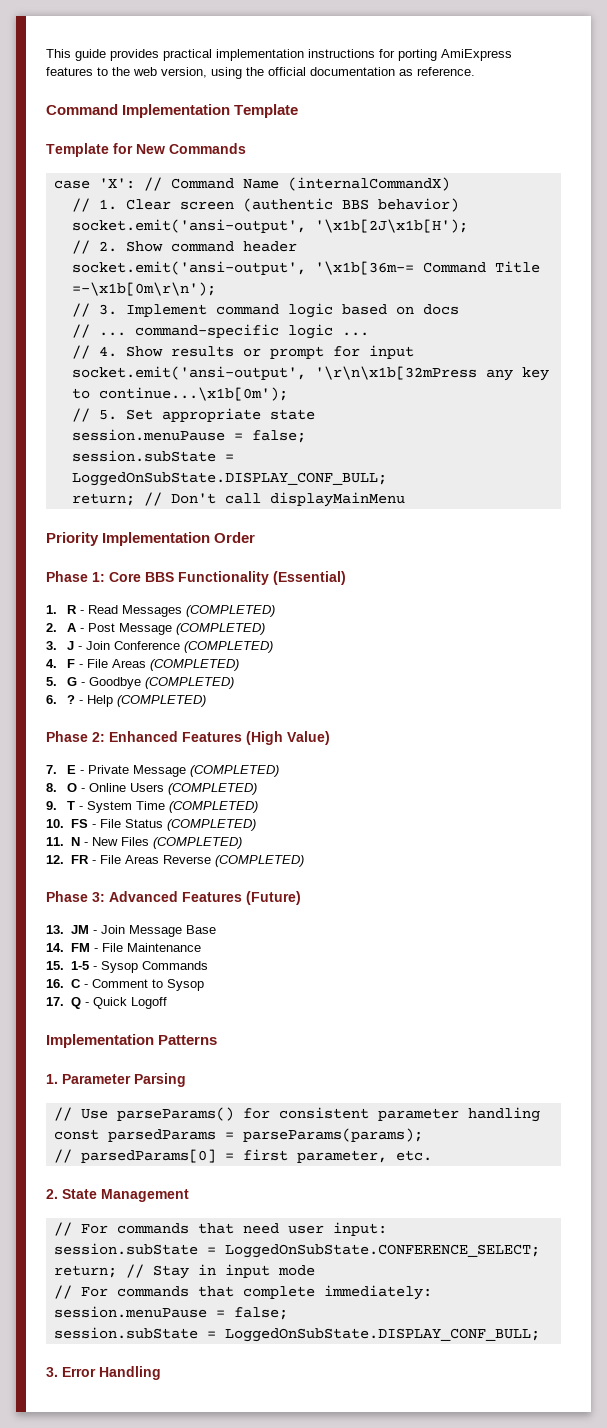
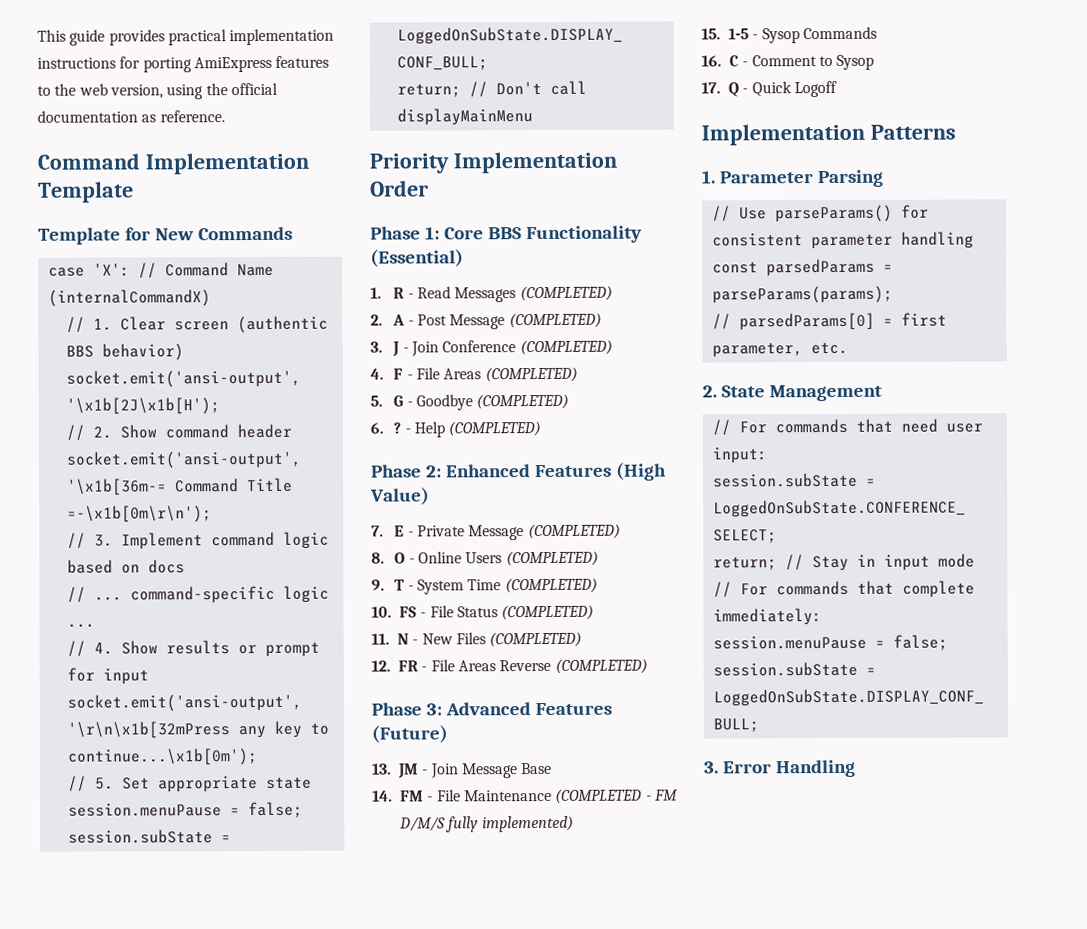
(201, 947) none -> [555,788,678,804] [399,815,574,833] (COMPLETED - FM D/M/S fully implemented)

